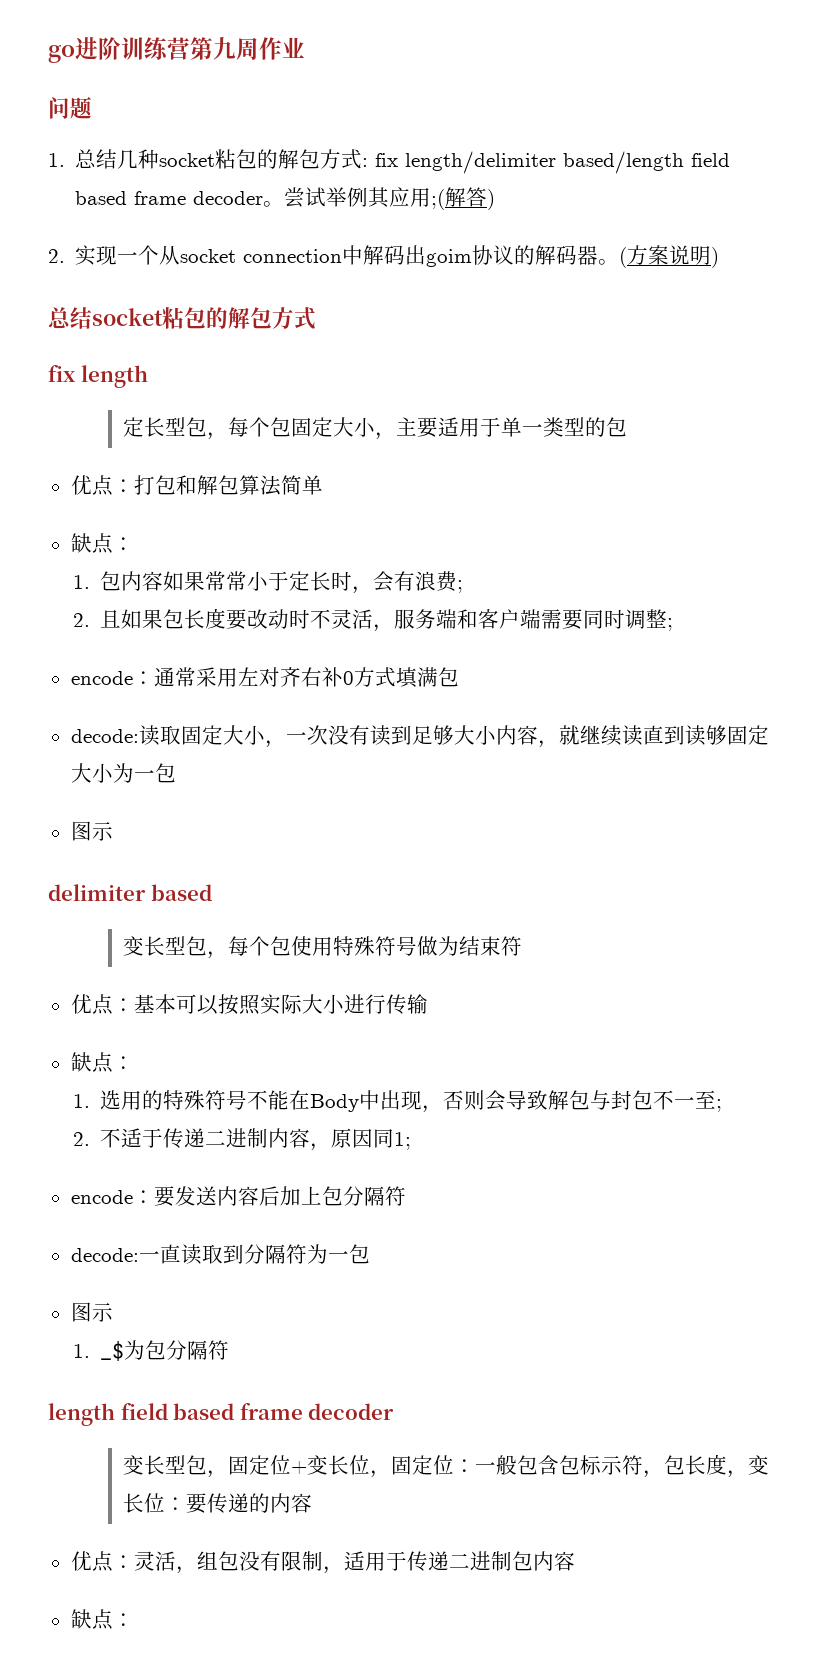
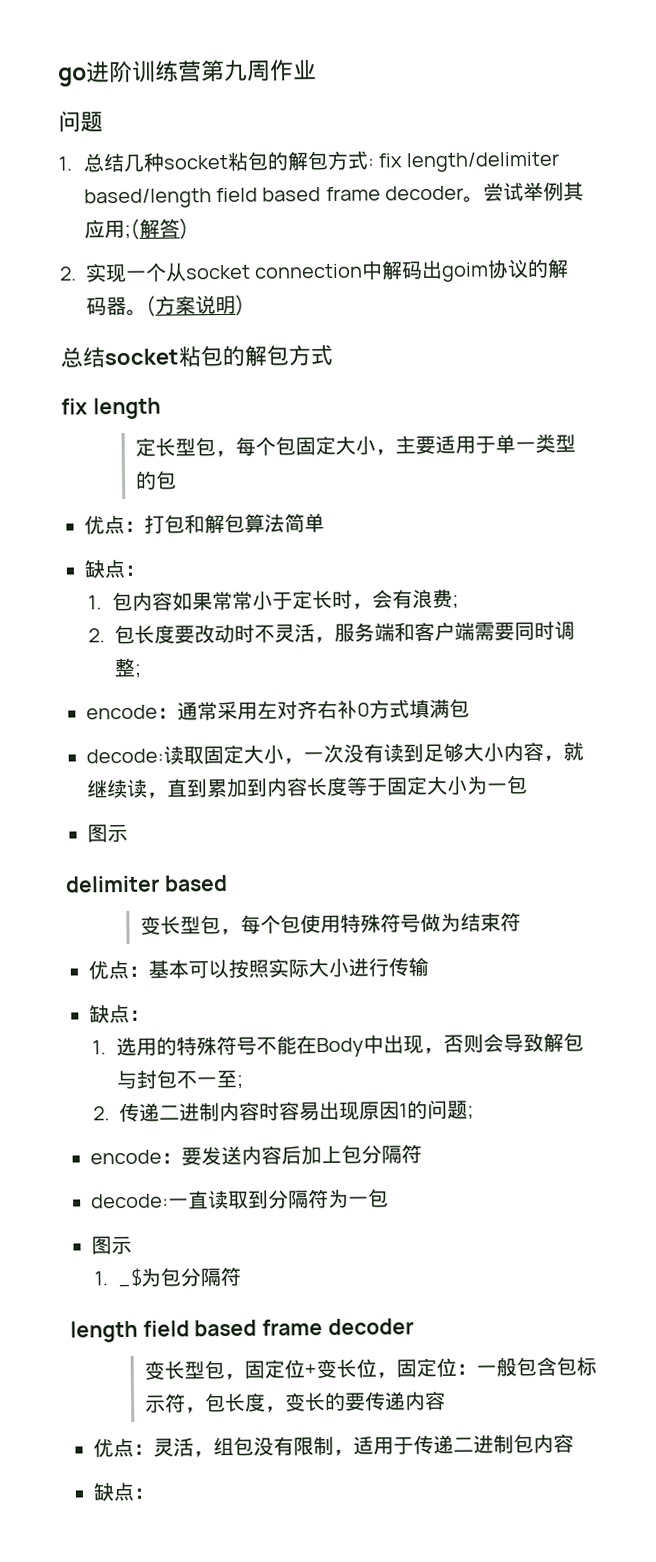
[100,609,164,629] 且如果 -> (105, 635) none
[642,725,727,746] 直到读够 -> [147,776,388,799] ，直到累加到内容长度等于
[100,1128,164,1148] 不适于 -> (110, 1113) none
[310,1128,412,1151] ，原因同1; -> [258,1099,474,1122] 时容易出现原因1的问题;
[143,1493,270,1514] 位：要传递的 -> [323,1391,406,1412] 的要传递

